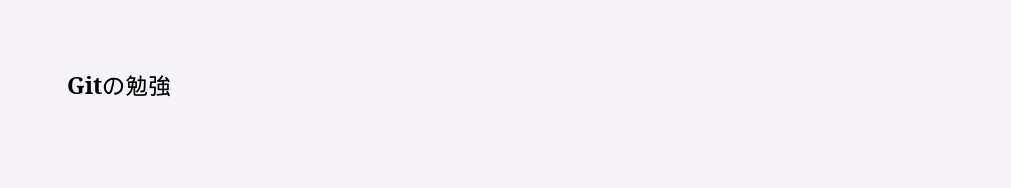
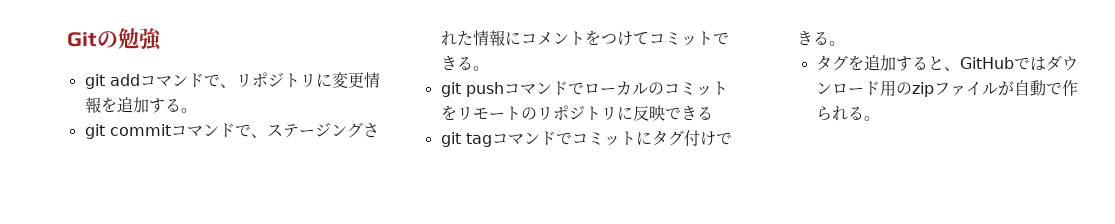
(171, 86) none -> [84,72,380,89] [84,97,197,113] [84,122,379,139] [440,30,729,46] [440,56,489,71] [440,81,728,97] [440,105,713,121] [440,130,732,147] [796,31,845,46] [816,55,1079,71] [816,80,1079,97] [816,106,881,121] // git addコマンドで、リポジトリに変更情報を追加する。 // git commitコマンドで、ステージングされた情報にコメントをつけてコミットできる。 // git pushコマンドでローカルのコミットをリモートのリポジトリに反映できる // git tagコマンドでコミットにタグ付けできる。 // タグを追加すると、GitHubではダウンロード用のzipファイルが自動で作られる。

